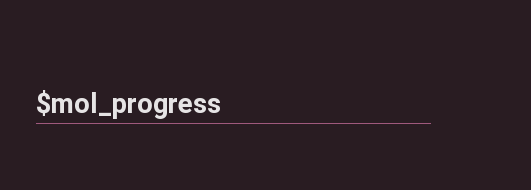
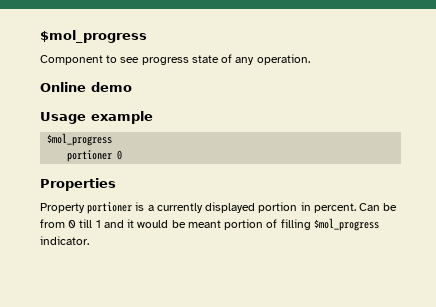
[36,90,221,119] $mol_progress -> [40,30,147,43] [40,54,310,65] [40,82,132,92] [40,111,153,124] [47,133,113,146] [67,150,123,162] [40,178,116,191] [40,202,398,214] [40,218,379,231] [40,236,89,245] $mol_progress // Component to see progress state of any operation. // Online demo // Usage example // $mol_progress // portioner 0 // Properties // Property portioner is a currently displayed portion in percent. Can be from 0 till 1 and it would be meant portion of filling $mol_progress indicator.

